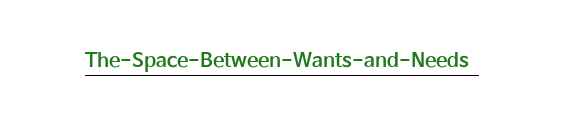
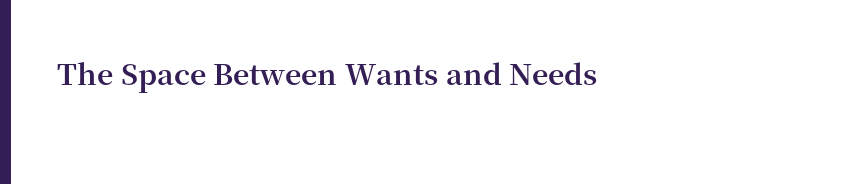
[85,52,469,72] The-Space-Between-Wants-and-Needs -> [57,62,598,93] The Space Between Wants and Needs

